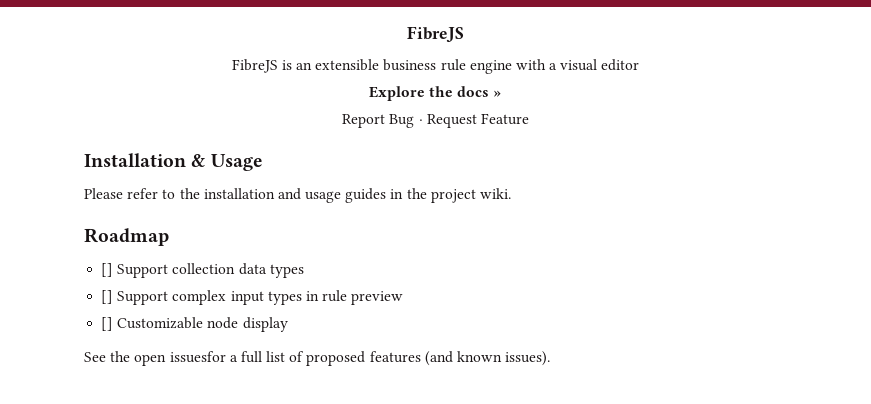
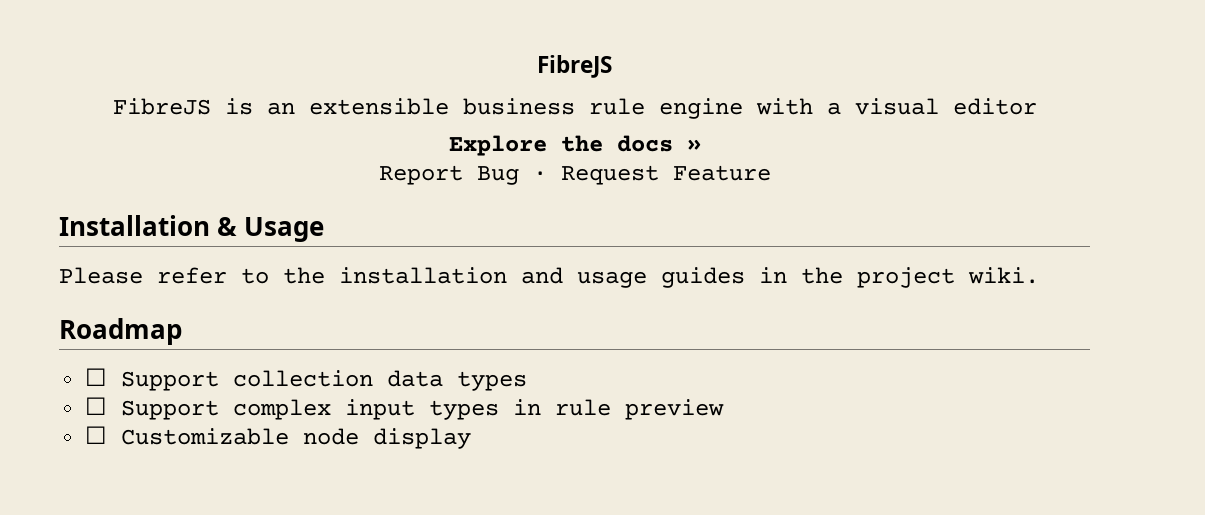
[101,263,114,277] [] -> [85,368,108,386] ☐
[101,290,114,304] [] -> [85,397,108,415] ☐
[101,317,114,331] [] -> [85,426,108,444] ☐
[84,351,551,366] // See the open issuesfor a full list of proposed features (and known issues). -> (472, 438) none

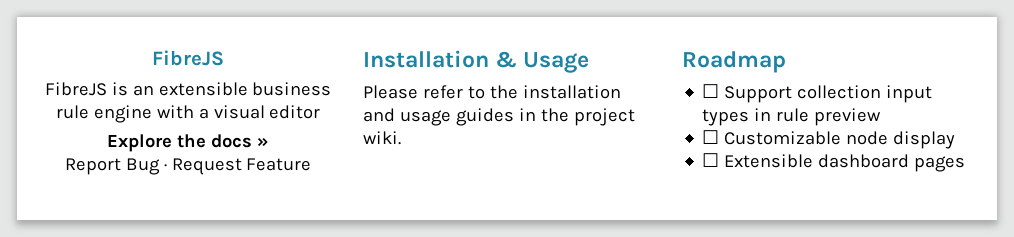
[387,370,528,391] [85,397,332,420] data types // ☐ Support complex -> (882, 92) none
(472, 438) none -> [702,153,966,172] // ☐ Extensible dashboard pages

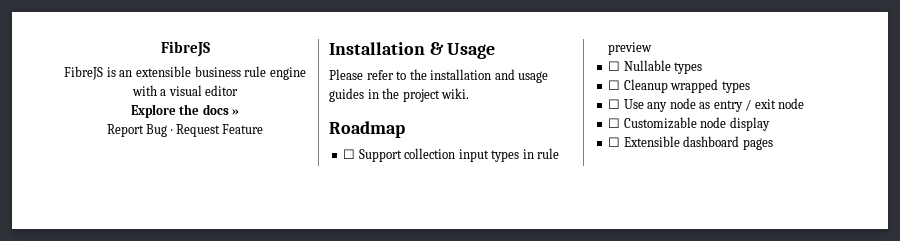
(882, 117) none -> [608,60,703,74] [608,79,750,93] [608,98,805,112] // ☐ Nullable types // ☐ Cleanup wrapped types // ☐ Use any node as entry / exit node

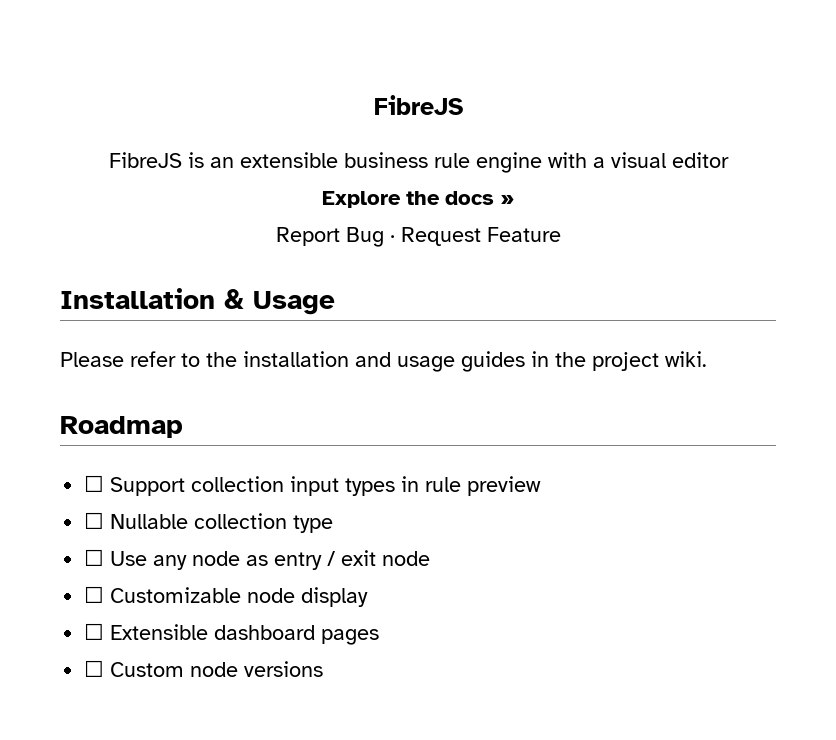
[674,62,703,74] [608,79,750,93] types // ☐ Cleanup wrapped types -> [194,513,334,533] collection type
(773, 144) none -> [84,660,324,677] // ☐ Custom node versions

